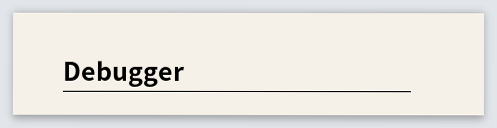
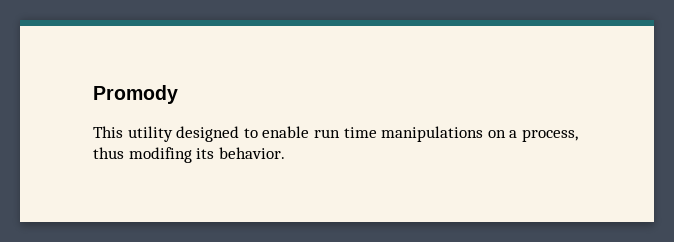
[62,60,185,87] Debugger -> [93,85,178,104] [93,126,578,142] [93,147,285,163] Promody // This utility designed to enable run time manipulations on a process, thus modifing its behavior.

